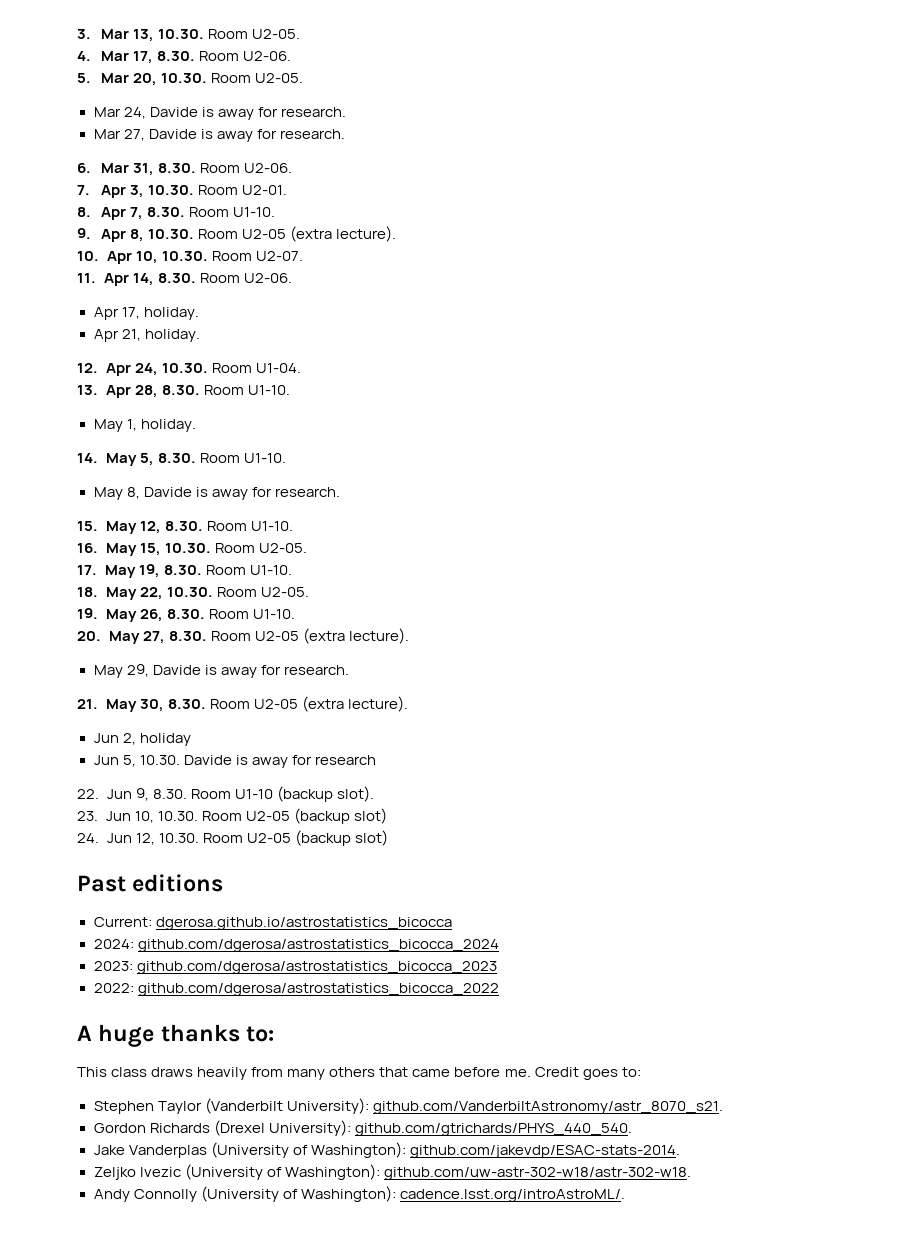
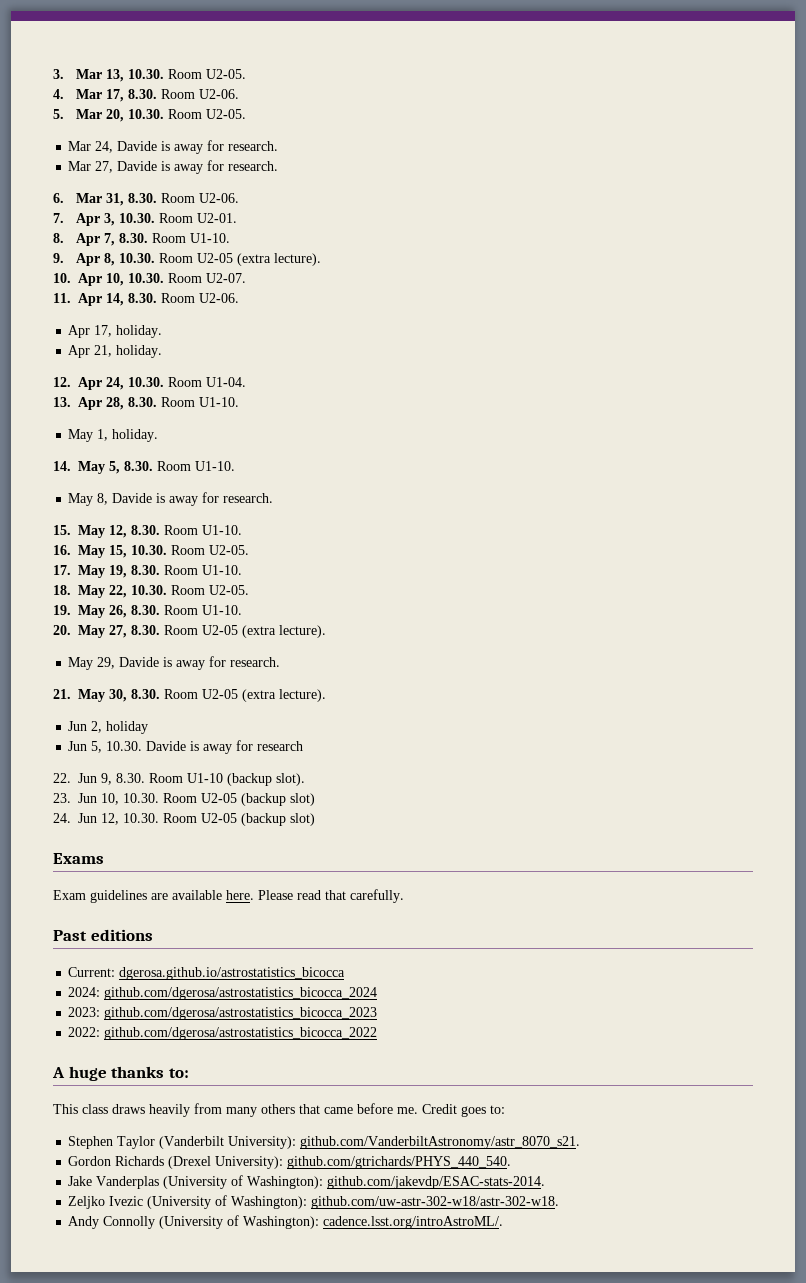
(388, 838) none -> [53,853,104,864] [53,889,404,903] // Exams // Exam guidelines are available here. Please read that carefully.

